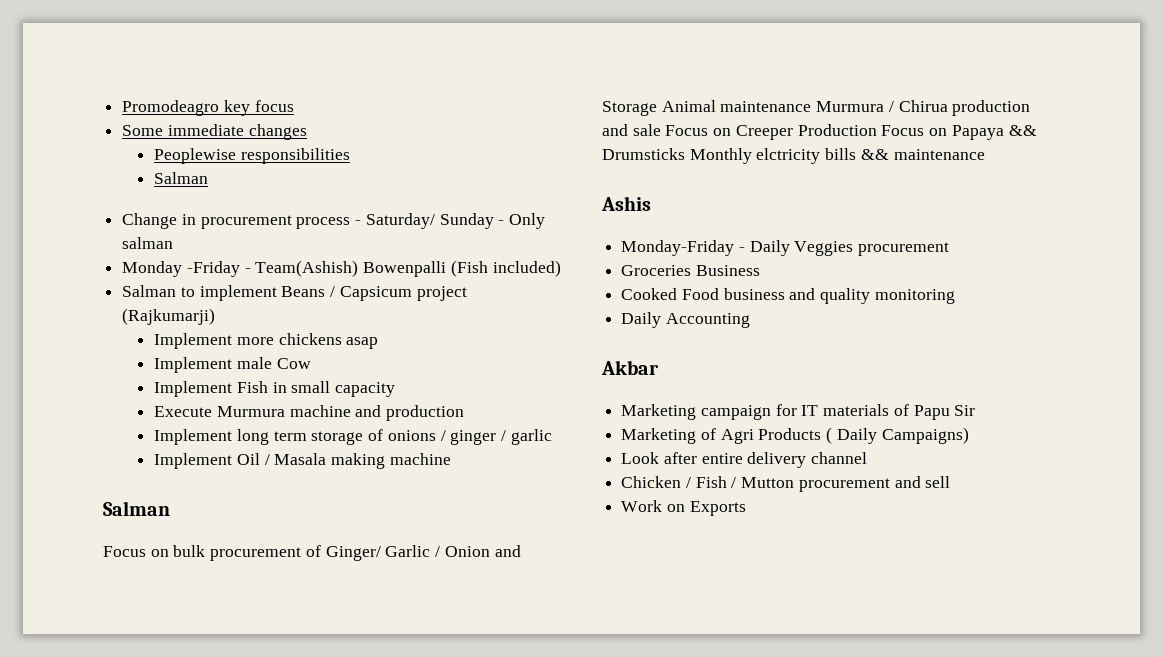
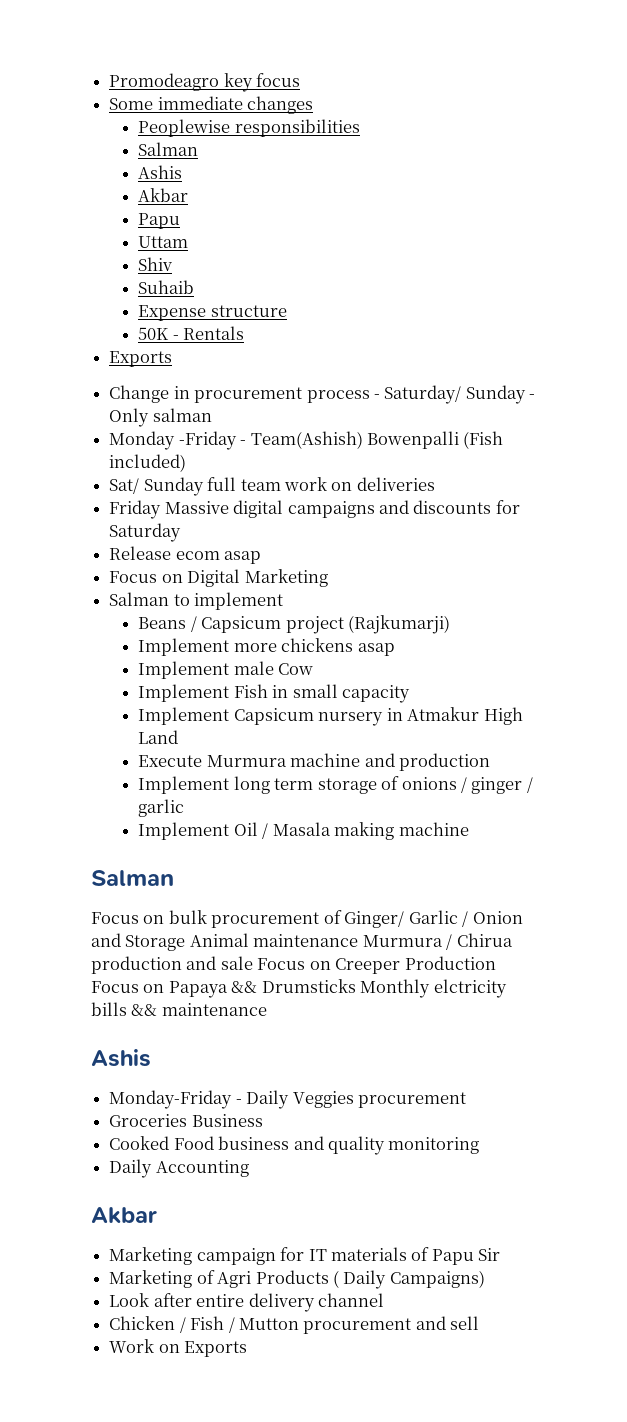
(209, 178) none -> [138,165,183,179] [138,188,189,202] [138,213,181,229] [138,236,189,248] [138,257,173,271] [138,280,195,294] [138,305,287,321] [138,326,245,340] [109,351,173,367] // Ashis // Akbar // Papu // Uttam // Shiv // Suhaib // Expense structure // 50K - Rentals // Exports
(561, 268) none -> [109,477,435,496] [109,500,520,519] [109,523,182,542] [109,546,262,564] [109,569,328,587] // Sat/ Sunday full team work on deliveries // Friday Massive digital campaigns and discounts for Saturday // Release ecom asap // Focus on Digital Marketing
(277, 293) none -> (284, 601) //
(396, 389) none -> [138,707,523,726] [138,730,179,744] // Implement Capsicum nursery in Atmakur High Land

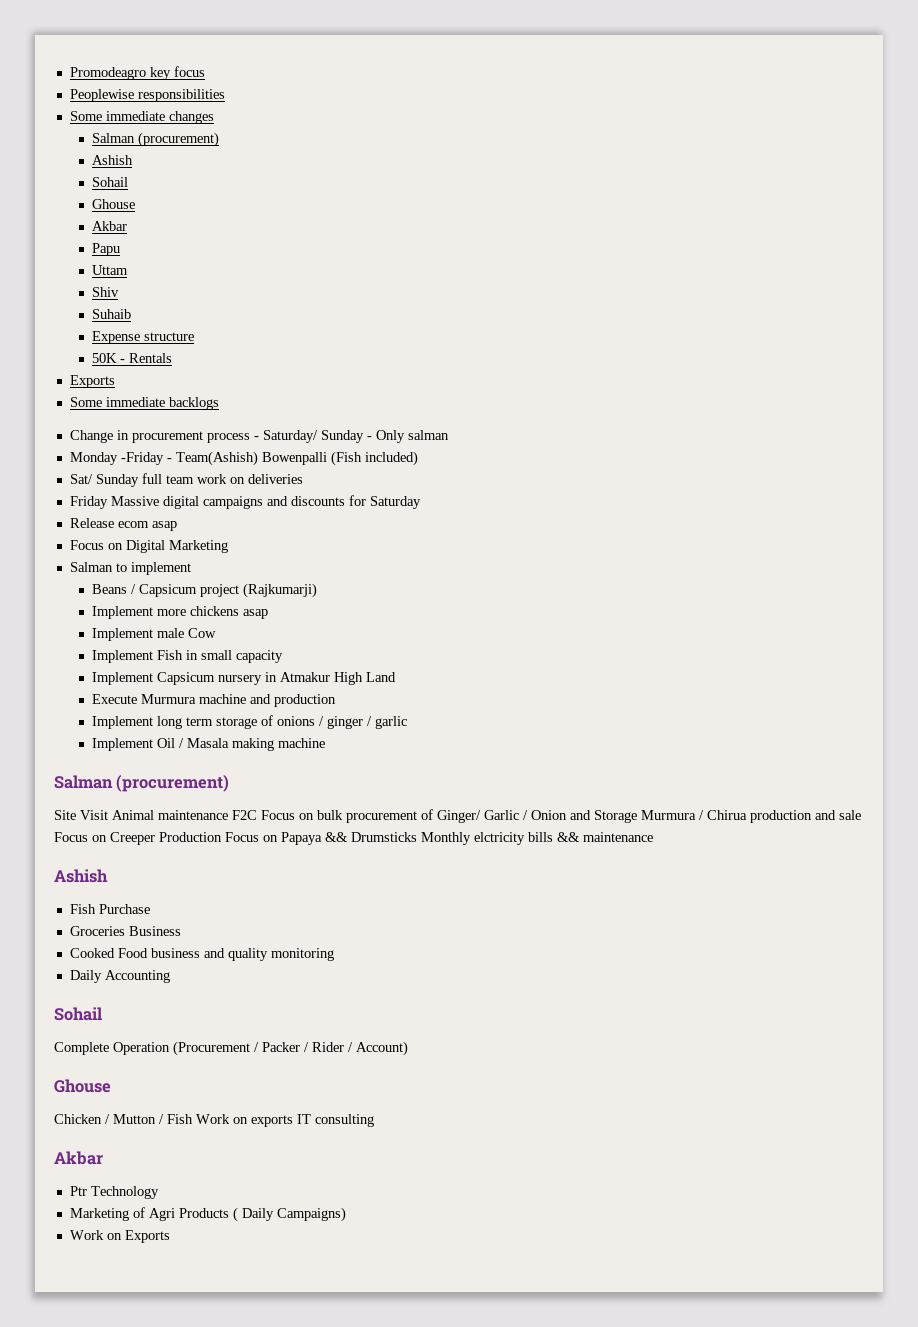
(301, 80) none -> [69,89,225,102] // Peoplewise responsibilities
[138,119,360,137] [138,142,199,156] [138,165,183,179] Peoplewise responsibilities // Salman // Ashis -> [92,132,220,147] [92,155,134,165] [92,177,129,187] [92,199,136,209] Salman (procurement) // Ashish // Sohail // Ghouse
(173, 359) none -> [69,397,219,410] // Some immediate backlogs
(174, 878) // -> [116,775,230,792] [54,810,257,820] (procurement) // Site Visit Animal maintenance F2C
[189,933,359,947] Animal maintenance -> (637, 816) none
[91,1049,151,1067] [109,1090,466,1109] Ashis // Monday-Friday - Daily Veggies procurement -> [54,869,108,883] [69,904,150,914] Ashish // Fish Purchase
[91,1207,157,1224] [109,1247,501,1265] Akbar // Marketing campaign for IT materials of Papu Sir -> [54,1007,102,1021] [54,1041,408,1056] [54,1079,111,1093] [54,1114,374,1127] [54,1151,103,1165] [69,1186,159,1199] Sohail // Complete Operation (Procurement / Packer / Rider / Account) // Ghouse // Chicken / Mutton / Fish Work on exports IT consulting // Akbar // Ptr Technology
[109,1293,384,1312] [109,1316,480,1334] // Look after entire delivery channel // Chicken / Fish / Mutton procurement and sell -> (346, 1214) none

